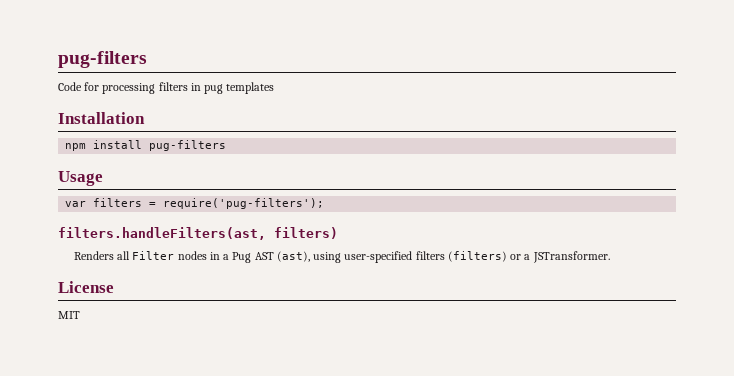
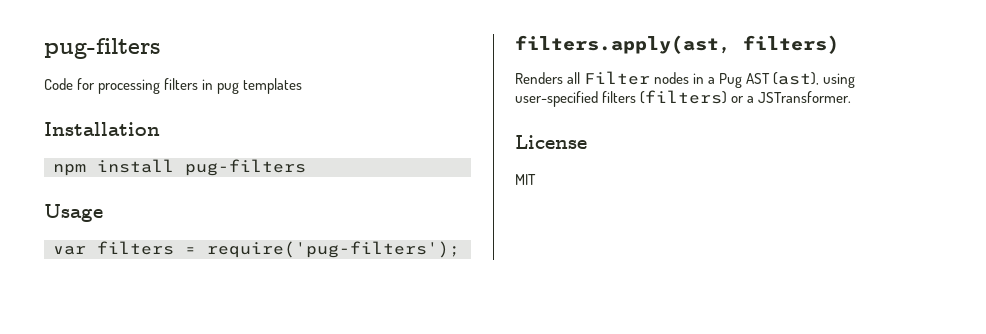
[58,227,266,240] filters.handleFilters(ast, -> [515,35,731,54] filters.apply(ast,

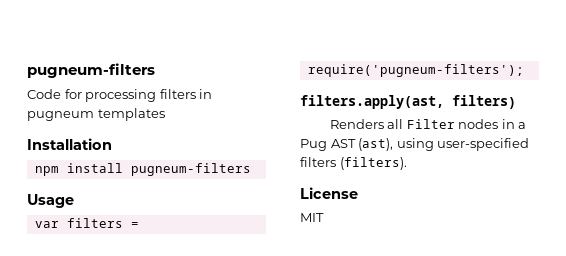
[44,38,160,59] pug-filters -> [27,63,155,78] pugneum-filters
[217,82,240,94] pug -> [27,111,94,121] pugneum
[185,159,306,176] pug-filters -> [130,163,251,176] pugneum-filters
[207,241,460,258] require('pug-filters'); -> [307,64,524,77] require('pugneum-filters');
[640,90,852,104] (filters) or a JSTransformer. -> [339,157,407,170] (filters).

